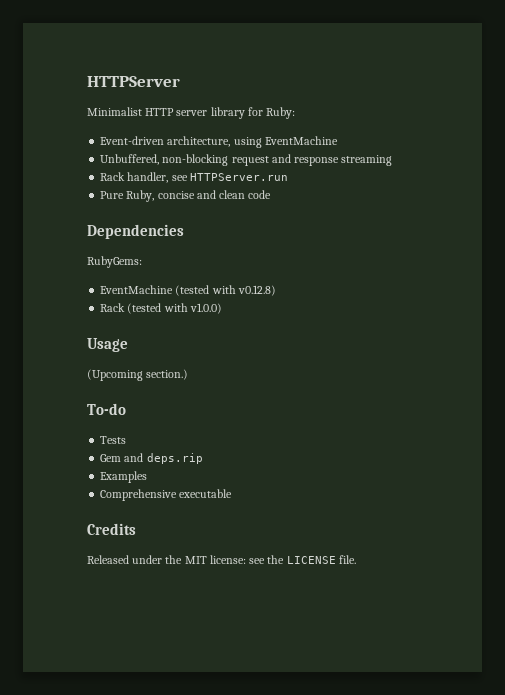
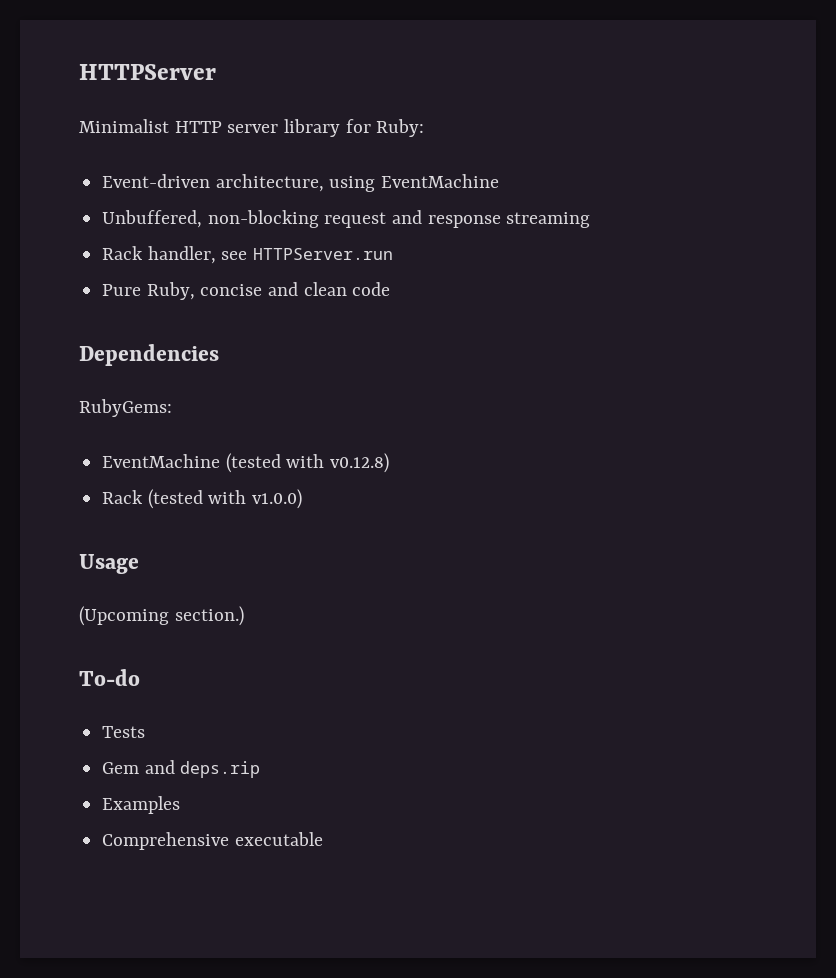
[87,523,136,535] [87,555,356,564] // Credits // Released under the MIT license: see the LICENSE file. -> (323, 839) none

